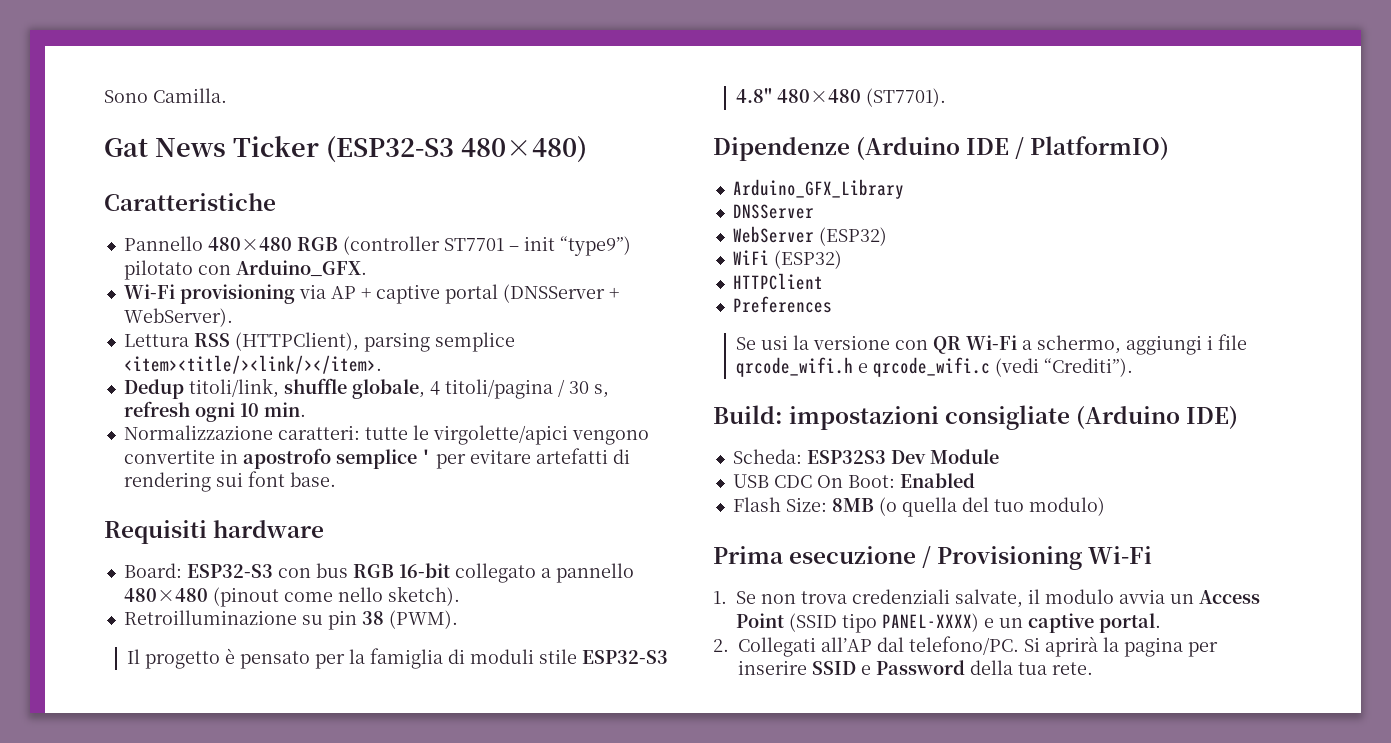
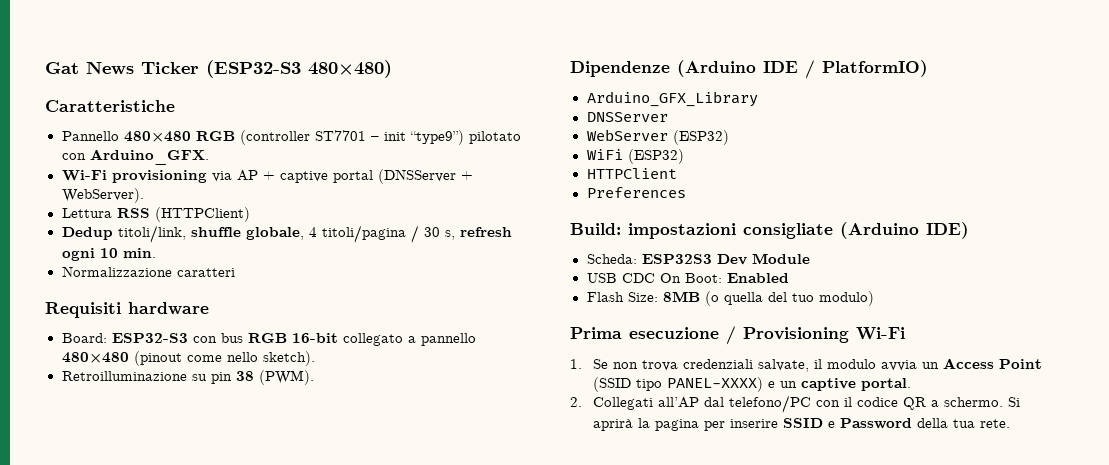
[104,88,227,103] Sono Camilla. // -> (45, 68) none
[234,332,515,352] [123,355,382,374] (HTTPClient), parsing semplice <item><title/><link/></item>. -> [154,207,250,222] (HTTPClient)
[277,425,649,445] [123,448,630,469] [123,471,336,492] caratteri: tutte le virgolette/apici vengono convertite in apostrofo semplice ' per evitare artefatti di rendering sui font base. -> [176,268,235,277] caratteri
[127,648,669,669] [736,88,947,107] // Il progetto è pensato per la famiglia di moduli stile ESP32-S3 4.8" 480×480 (ST7701). -> (314, 377) none
[736,334,1248,355] [736,357,1134,377] // Se usi la versione con QR Wi-Fi a schermo, aggiungi i file qrcode_wifi.h e qrcode_wifi.c (vedi “Crediti”). -> (686, 192) none
[909,636,1019,655] telefono/PC. -> [728,395,1003,413] telefono/PC con il codice QR a schermo.

